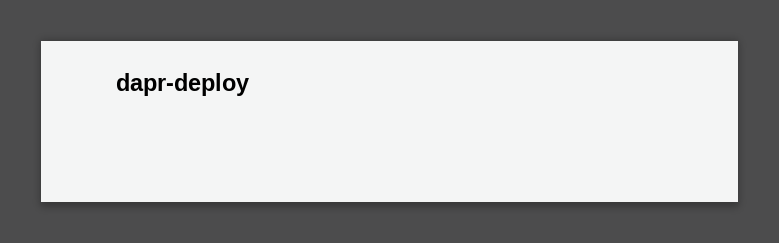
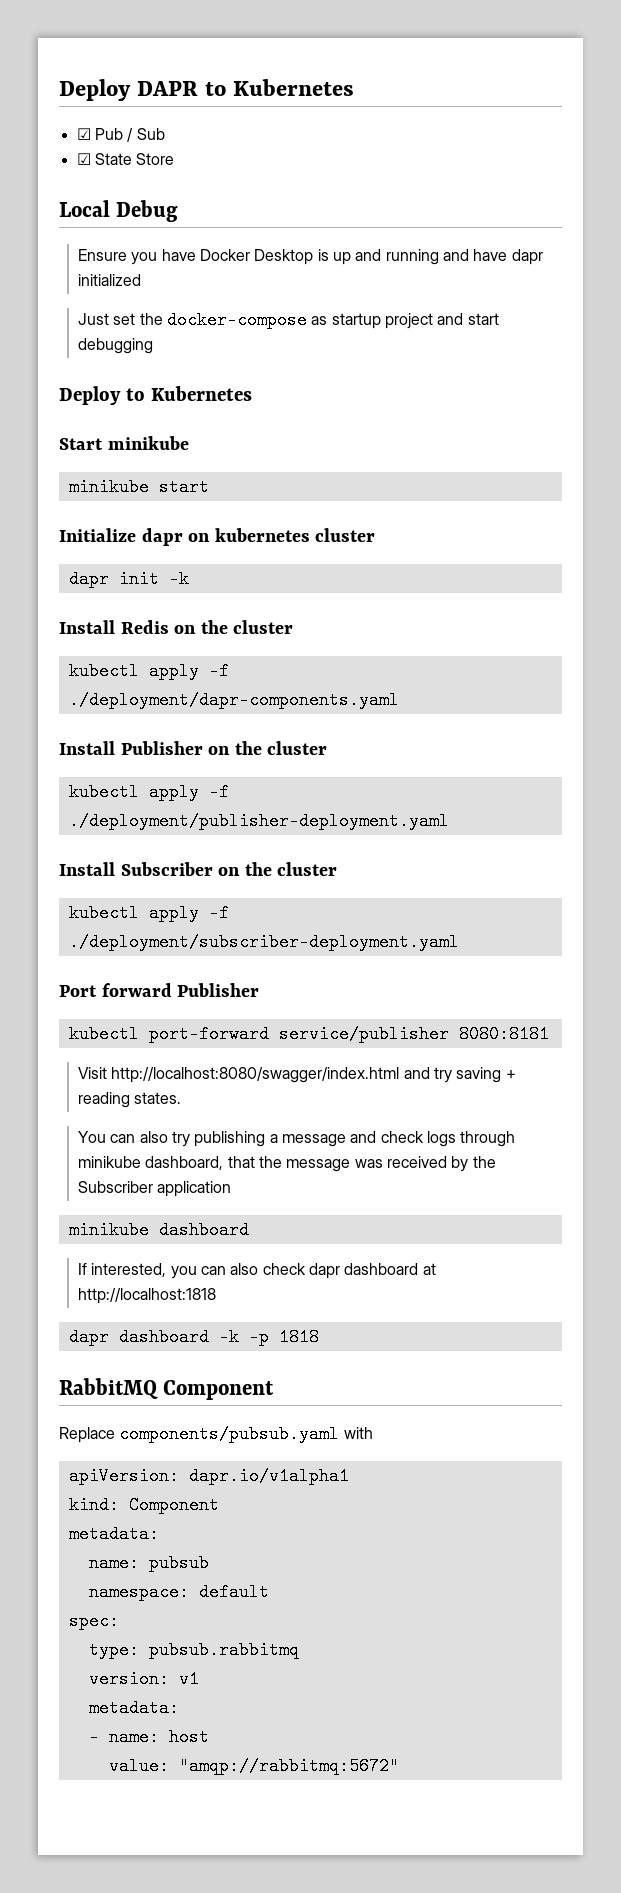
[116,73,249,96] dapr-deploy -> [59,79,355,101] [76,128,165,142] [76,153,175,165] [59,200,179,222] [78,249,543,265] [78,274,142,286] [78,311,499,329] [78,338,154,354] [59,386,252,405] [59,436,189,450] [68,478,209,496] [59,528,376,546] [68,570,189,588] [59,620,294,634] [68,662,229,680] [68,691,399,709] [59,741,328,755] [68,783,229,801] [68,812,449,830] [59,862,338,876] [68,904,229,922] [68,933,459,951] [59,983,260,997] [68,1025,549,1043] [78,1067,516,1083] [78,1092,182,1108] [78,1131,516,1147] [78,1156,496,1172] [78,1181,232,1197] [68,1221,249,1239] [78,1263,436,1279] [78,1288,217,1304] [68,1328,319,1346] [59,1378,275,1400] [59,1425,373,1443] [68,1467,349,1485] [68,1496,219,1514] [68,1525,159,1543] [88,1554,209,1572] [88,1583,269,1601] [68,1612,119,1630] [88,1641,299,1659] [88,1670,199,1688] [88,1699,179,1717] [88,1728,209,1746] [108,1757,399,1775] Deploy DAPR to Kubernetes // ☑ Pub / Sub // ☑ State Store // Local Debug // Ensure you have Docker Desktop is up and running and have dapr initialized // Just set the docker-compose as startup project and start debugging // Deploy to Kubernetes // Start minikube // minikube start // Initialize dapr on kubernetes cluster // dapr init -k // Install Redis on the cluster // kubectl apply -f ./deployment/dapr-components.yaml // Install Publisher on the cluster // kubectl apply -f ./deployment/publisher-deployment.yaml // Install Subscriber on the cluster // kubectl apply -f ./deployment/subscriber-deployment.yaml // Port forward Publisher // kubectl port-forward service/publisher 8080:8181 // Visit http://localhost:8080/swagger/index.html and try saving + reading states. // You can also try publishing a message and check logs through minikube dashboard, that the message was received by the Subscriber application // minikube dashboard // If interested, you can also check dapr dashboard at http://localhost:1818 // dapr dashboard -k -p 1818 // RabbitMQ Component // Replace components/pubsub.yaml with // apiVersion: dapr.io/v1alpha1 // kind: Component // metadata: // name: pubsub // namespace: default // spec: // type: pubsub.rabbitmq // version: v1 // metadata: // - name: host // value: "amqp://rabbitmq:5672"

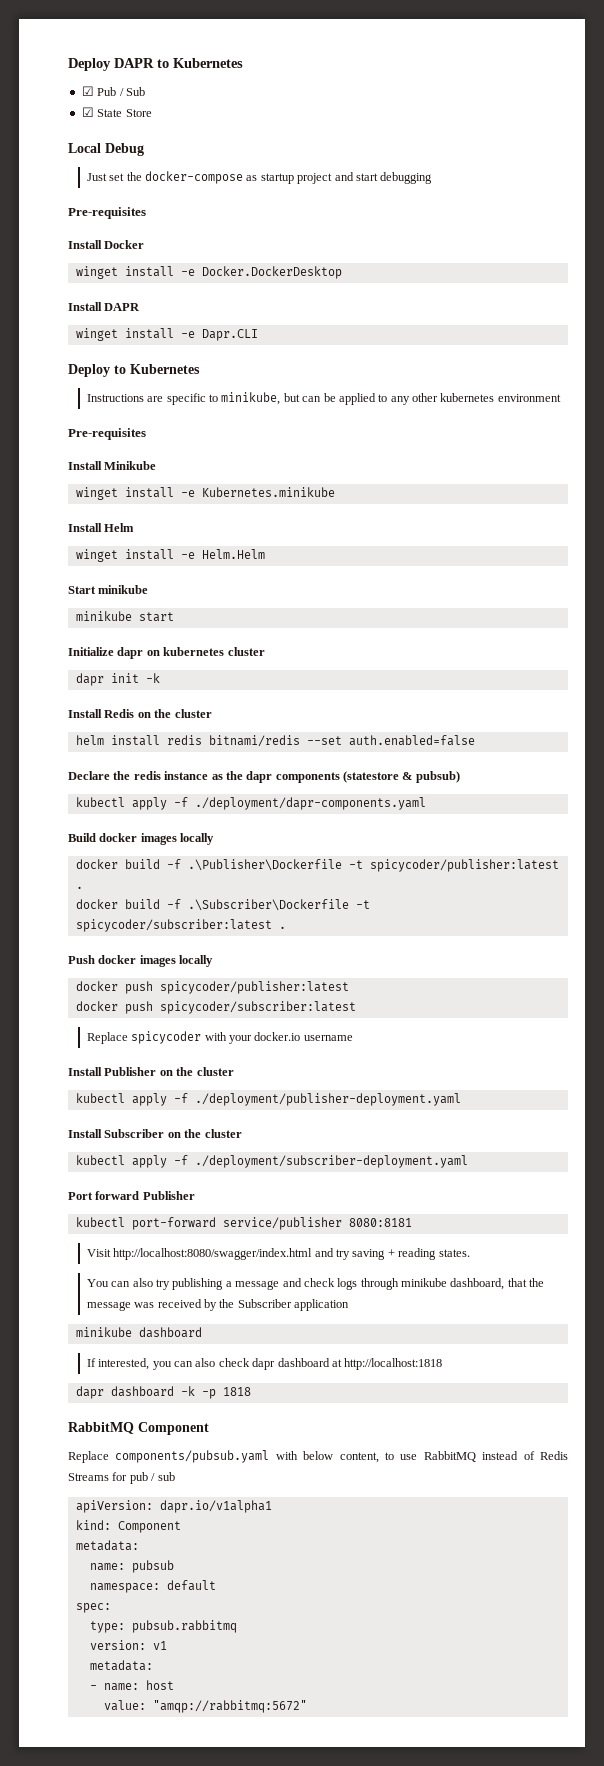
[78,249,543,265] [78,274,142,286] // Ensure you have Docker Desktop is up and running and have dapr initialized -> (144, 149) none
[59,386,252,405] Deploy to Kubernetes -> [68,207,146,219] [68,240,145,249] [75,266,342,279] [68,302,141,311] [75,328,258,341] [68,364,200,377] [86,392,561,405] [68,428,146,440] [68,461,157,470] [75,487,335,500] [68,523,135,532] [75,549,265,562] Pre-requisites // Install Docker // winget install -e Docker.DockerDesktop // Install DAPR // winget install -e Dapr.CLI // Deploy to Kubernetes // Instructions are specific to minikube, but can be applied to any other kubernetes environment // Pre-requisites // Install Minikube // winget install -e Kubernetes.minikube // Install Helm // winget install -e Helm.Helm
[68,662,229,680] [68,691,399,709] kubectl apply -f ./deployment/dapr-components.yaml -> [75,735,475,747] [68,771,460,783] [75,797,426,810] [68,833,215,845] [75,859,559,872] [75,886,83,889] [75,899,370,911] [75,919,286,932] [68,955,214,967] [75,981,349,994] [75,1001,356,1014] [86,1031,353,1044] helm install redis bitnami/redis --set auth.enabled=false // Declare the redis instance as the dapr components (statestore & pubsub) // kubectl apply -f ./deployment/dapr-components.yaml // Build docker images locally // docker build -f .\Publisher\Dockerfile -t spicycoder/publisher:latest . // docker build -f .\Subscriber\Dockerfile -t spicycoder/subscriber:latest . // Push docker images locally // docker push spicycoder/publisher:latest // docker push spicycoder/subscriber:latest // Replace spicycoder with your docker.io username
(373, 1433) none -> [303,1451,568,1463] [68,1472,175,1484] below content, to use RabbitMQ instead of Redis Streams for pub / sub

